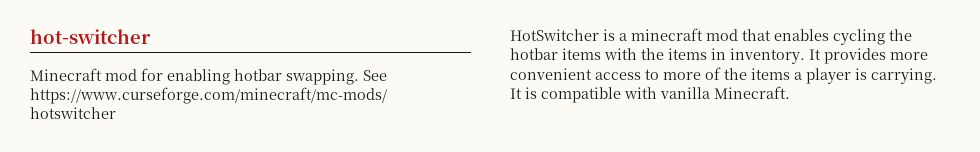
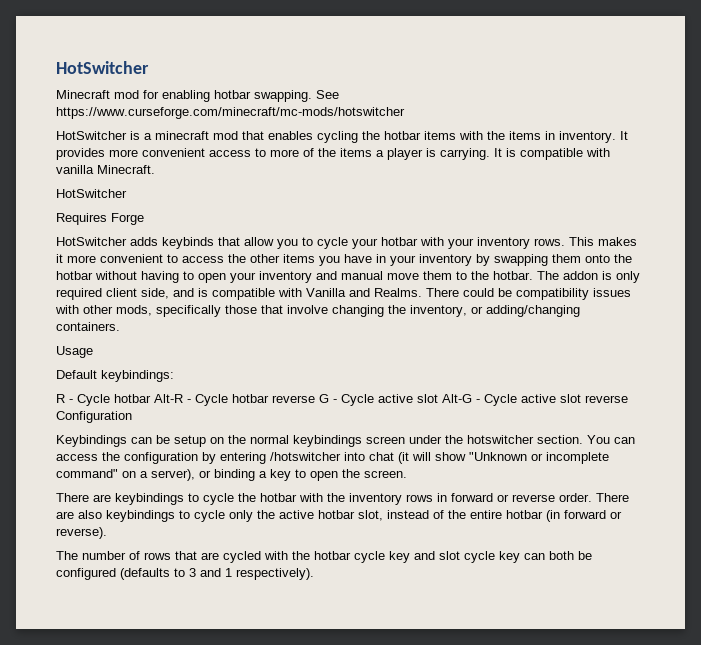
[30,29,151,44] hot-switcher -> [56,61,149,74] HotSwitcher
(790, 92) none -> [56,189,127,198] [56,213,144,225] [56,237,637,249] [56,254,632,266] [56,271,640,283] [56,288,631,300] [55,305,580,317] [56,322,120,331] [56,346,93,358] [56,370,174,382] [56,394,628,406] [56,411,132,423] [56,435,635,447] [56,452,609,464] [56,469,407,481] [56,493,629,505] [56,510,622,522] [56,527,107,539] [56,551,592,563] [56,568,314,580] // HotSwitcher // Requires Forge // HotSwitcher adds keybinds that allow you to cycle your hotbar with your inventory rows. This makes it more convenient to access the other items you have in your inventory by swapping them onto the hotbar without having to open your inventory and manual move them to the hotbar. The addon is only required client side, and is compatible with Vanilla and Realms. There could be compatibility issues with other mods, specifically those that involve changing the inventory, or adding/changing containers. // Usage // Default keybindings: // R - Cycle hotbar Alt-R - Cycle hotbar reverse G - Cycle active slot Alt-G - Cycle active slot reverse Configuration // Keybindings can be setup on the normal keybindings screen under the hotswitcher section. You can access the configuration by entering /hotswitcher into chat (it will show "Unknown or incomplete command" on a server), or binding a key to open the screen. // There are keybindings to cycle the hotbar with the inventory rows in forward or reverse order. There are also keybindings to cycle only the active hotbar slot, instead of the entire hotbar (in forward or reverse). // The number of rows that are cycled with the hotbar cycle key and slot cycle key can both be configured (defaults to 3 and 1 respectively).

